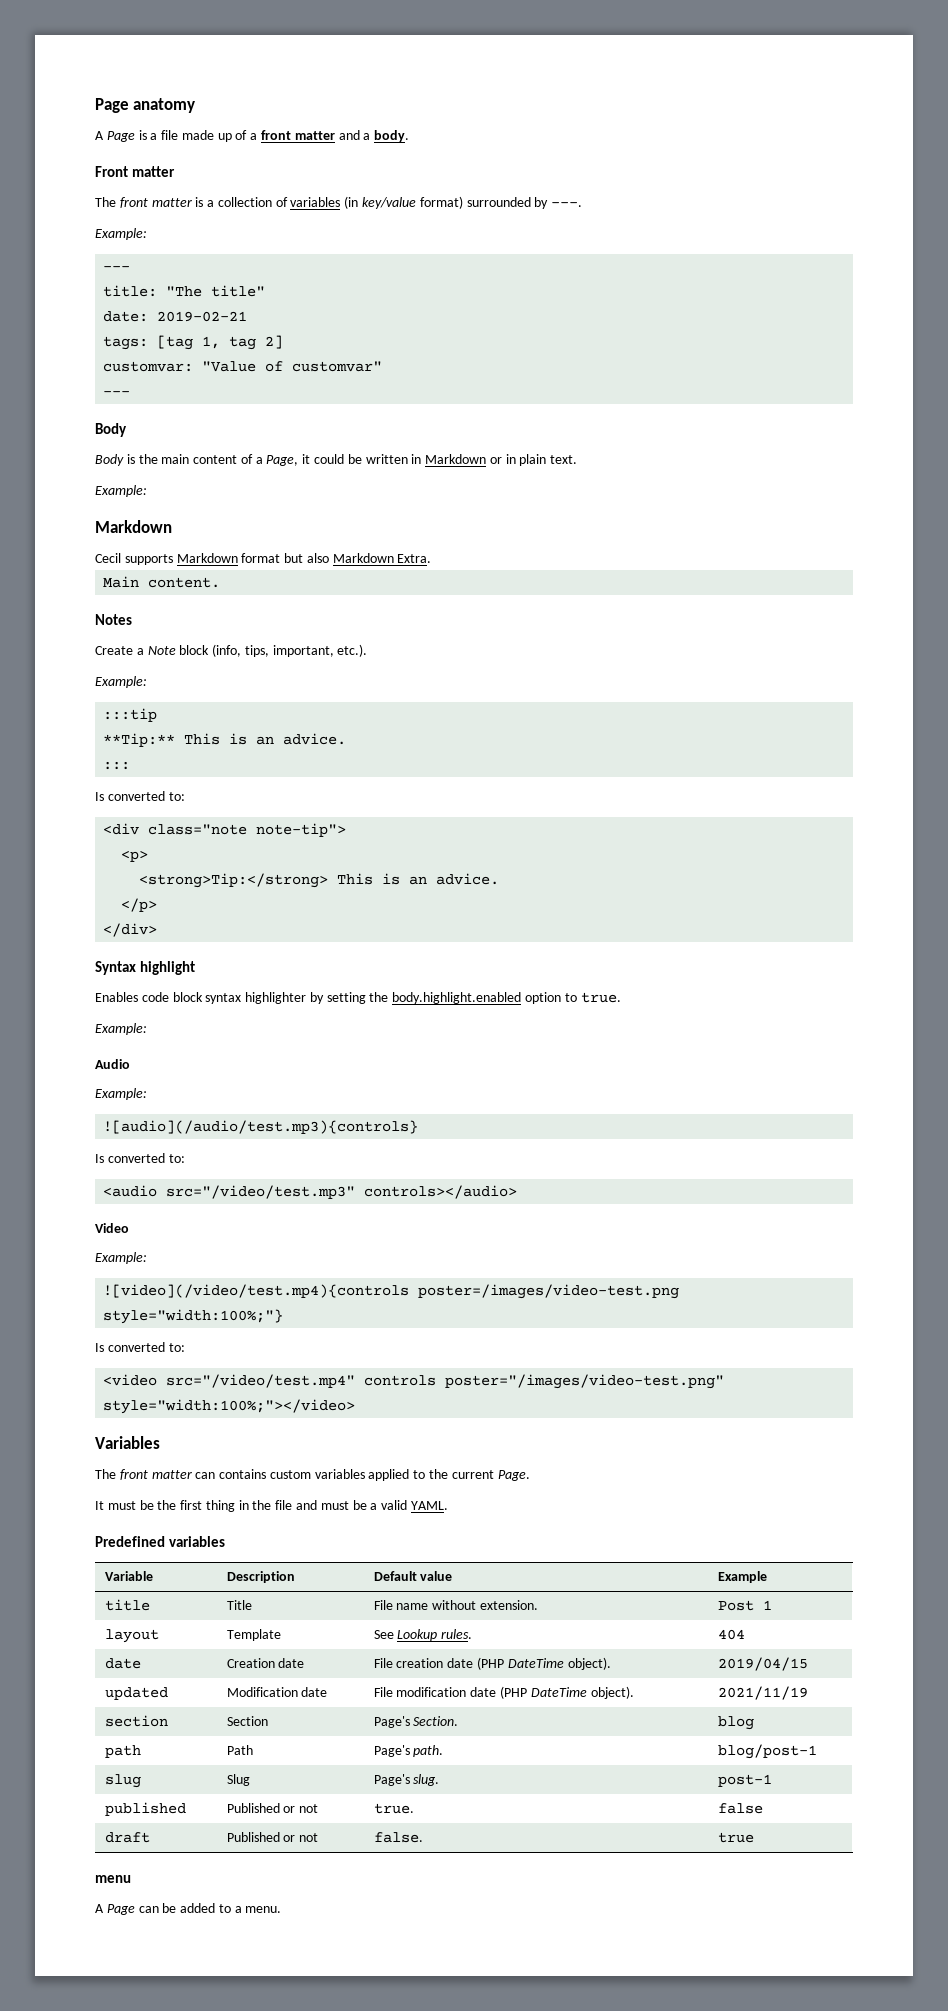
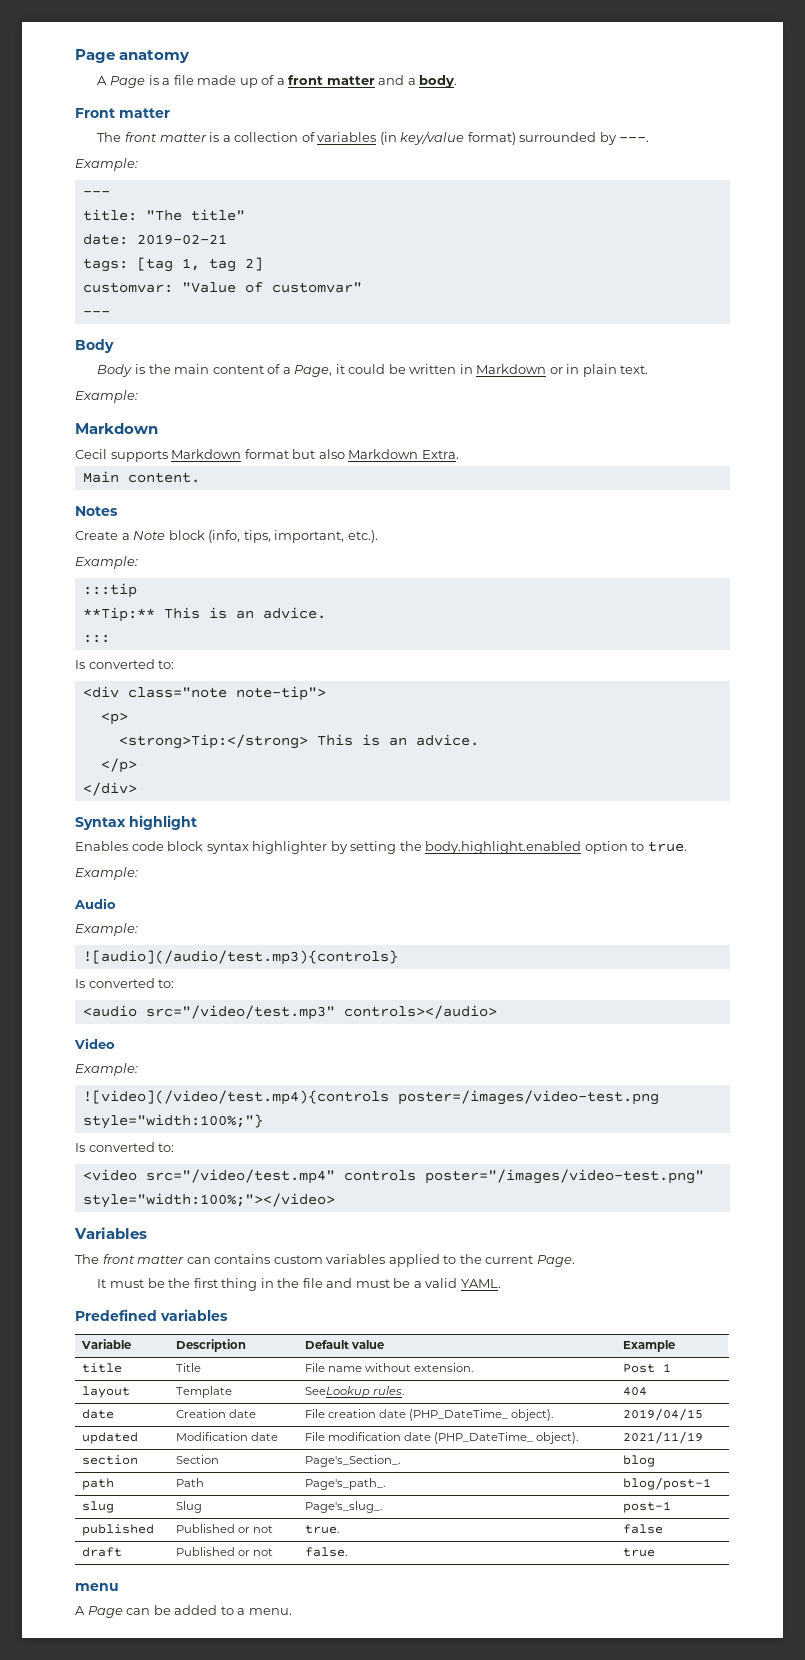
[373,1629,438,1641] See Lookup -> [304,1386,370,1398] SeeLookup
[477,1657,564,1670] (PHP DateTime -> [409,1409,509,1421] (PHP_DateTime_
[500,1686,587,1699] (PHP DateTime -> [434,1432,534,1444] (PHP_DateTime_
[373,1716,459,1728] Page's Section. -> [304,1455,400,1467] Page's_Section_.
[373,1745,444,1757] Page's path. -> [304,1478,385,1490] Page's_path_.
[373,1774,440,1786] Page's slug. -> [304,1501,382,1513] Page's_slug_.

